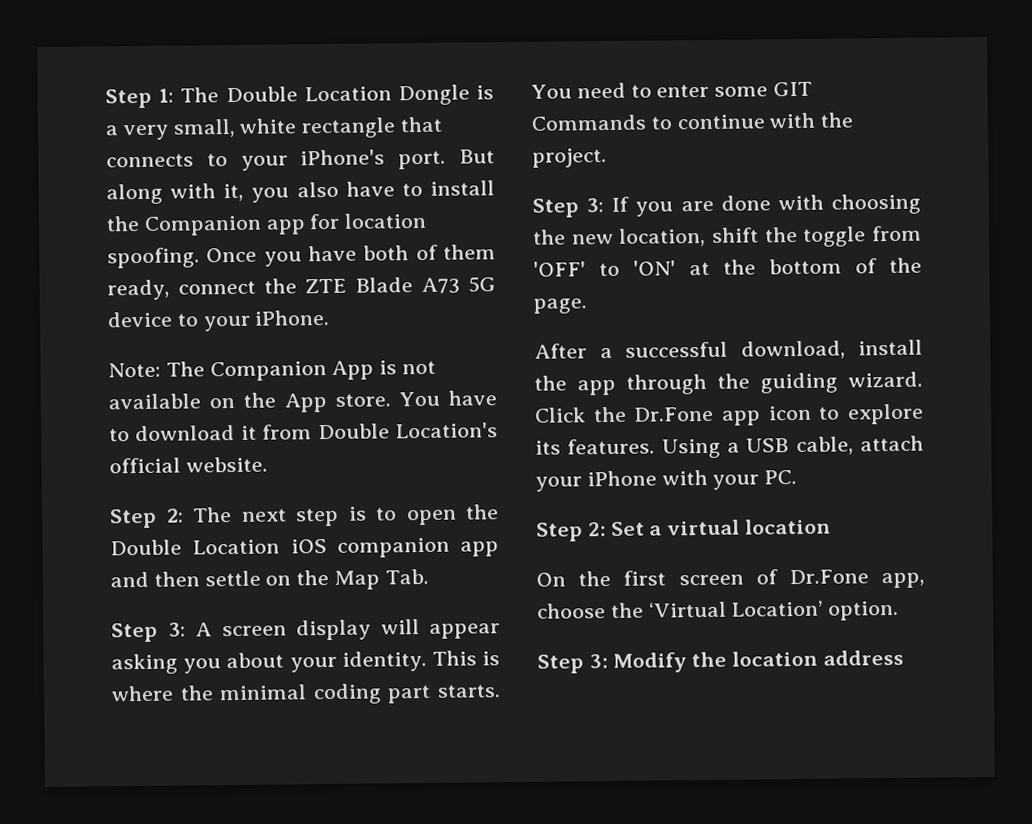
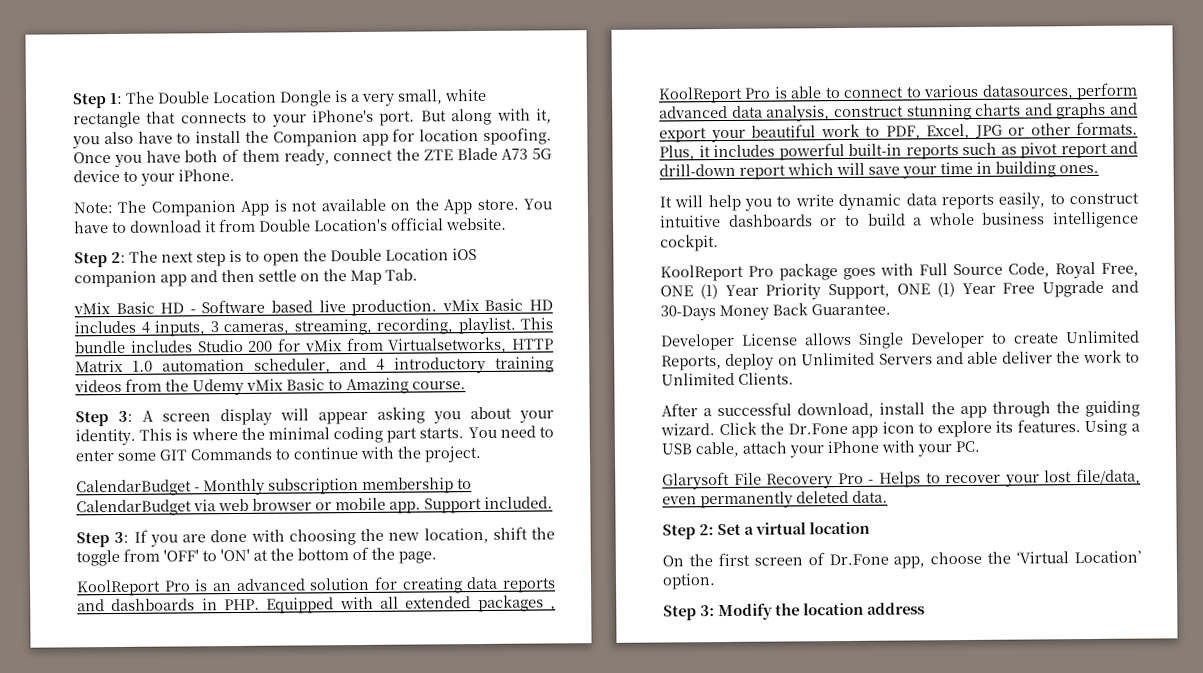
(429, 576) none -> [73,298,553,317] [74,317,553,337] [75,336,554,354] [75,356,554,374] [74,377,466,396] // vMix Basic HD - Software based live production. vMix Basic HD includes 4 inputs, 3 cameras, streaming, recording, playlist. This bundle includes Studio 200 for vMix from Virtualsetworks, HTTP Matrix 1.0 automation scheduler, and 4 introductory training videos from the Udemy vMix Basic to Amazing course.
(607, 158) none -> [76,477,472,497] [76,496,553,517] // CalendarBudget - Monthly subscription membership to CalendarBudget via web browser or mobile app. Support included.
(587, 306) none -> [76,576,556,597] [77,594,556,614] [658,82,1138,104] [659,102,1138,122] [659,121,1138,143] [659,141,1138,161] [659,161,1099,180] [659,192,1139,212] [660,211,1139,229] [660,234,719,252] [660,261,1139,282] [660,280,1139,300] [660,302,891,321] [660,330,1140,351] [661,349,1140,371] [661,372,794,386] // KoolReport Pro is an advanced solution for creating data reports and dashboards in PHP. Equipped with all extended packages , KoolReport Pro is able to connect to various datasources, perform advanced data analysis, construct stunning charts and graphs and export your beautiful work to PDF, Excel, JPG or other formats. Plus, it includes powerful built-in reports such as pivot report and drill-down report which will save your time in building ones. // It will help you to write dynamic data reports easily, to construct intuitive dashboards or to build a whole business intelligence cockpit. // KoolReport Pro package goes with Full Source Code, Royal Free, ONE (1) Year Priority Support, ONE (1) Year Free Upgrade and 30-Days Money Back Guarantee. // Developer License allows Single Developer to create Unlimited Reports, deploy on Unlimited Servers and able deliver the work to Unlimited Clients.
(798, 477) none -> [662,468,1141,490] [662,490,888,509] // Glarysoft File Recovery Pro - Helps to recover your lost file/data, even permanently deleted data.

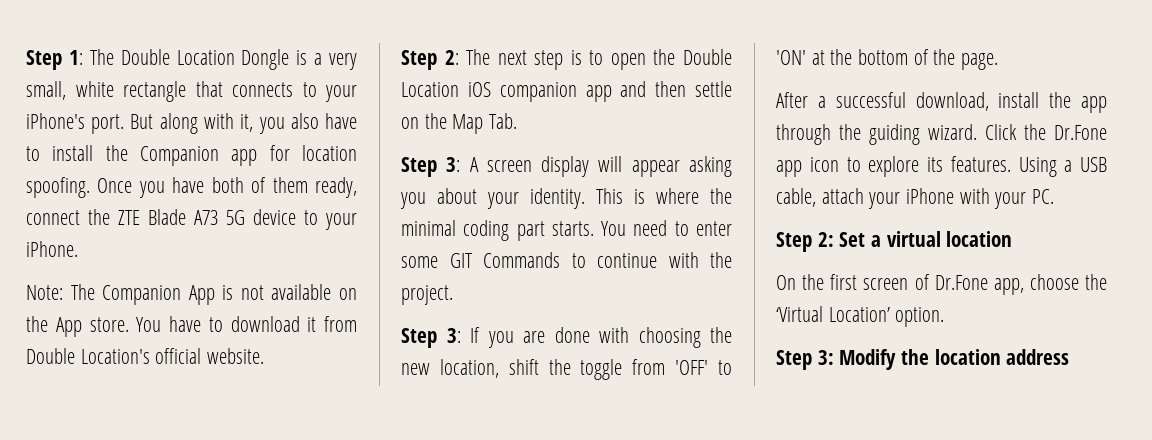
[73,298,553,317] [74,317,553,337] [75,336,554,354] [75,356,554,374] [74,377,466,396] // vMix Basic HD - Software based live production. vMix Basic HD includes 4 inputs, 3 cameras, streaming, recording, playlist. This bundle includes Studio 200 for vMix from Virtualsetworks, HTTP Matrix 1.0 automation scheduler, and 4 introductory training videos from the Udemy vMix Basic to Amazing course. -> (518, 121) none
[76,477,472,497] [76,496,553,517] // CalendarBudget - Monthly subscription membership to CalendarBudget via web browser or mobile app. Support included. -> (453, 295) none
[76,576,556,597] [77,594,556,614] [658,82,1138,104] [659,102,1138,122] [659,121,1138,143] [659,141,1138,161] [659,161,1099,180] [659,192,1139,212] [660,211,1139,229] [660,234,719,252] [660,261,1139,282] [660,280,1139,300] [660,302,891,321] [660,330,1140,351] [661,349,1140,371] [661,372,794,386] // KoolReport Pro is an advanced solution for creating data reports and dashboards in PHP. Equipped with all extended packages , KoolReport Pro is able to connect to various datasources, perform advanced data analysis, construct stunning charts and graphs and export your beautiful work to PDF, Excel, JPG or other formats. Plus, it includes powerful built-in reports such as pivot report and drill-down report which will save your time in building ones. // It will help you to write dynamic data reports easily, to construct intuitive dashboards or to build a whole business intelligence cockpit. // KoolReport Pro package goes with Full Source Code, Royal Free, ONE (1) Year Priority Support, ONE (1) Year Free Upgrade and 30-Days Money Back Guarantee. // Developer License allows Single Developer to create Unlimited Reports, deploy on Unlimited Servers and able deliver the work to Unlimited Clients. -> (999, 61) none
[662,468,1141,490] [662,490,888,509] // Glarysoft File Recovery Pro - Helps to recover your lost file/data, even permanently deleted data. -> (1055, 196) none

